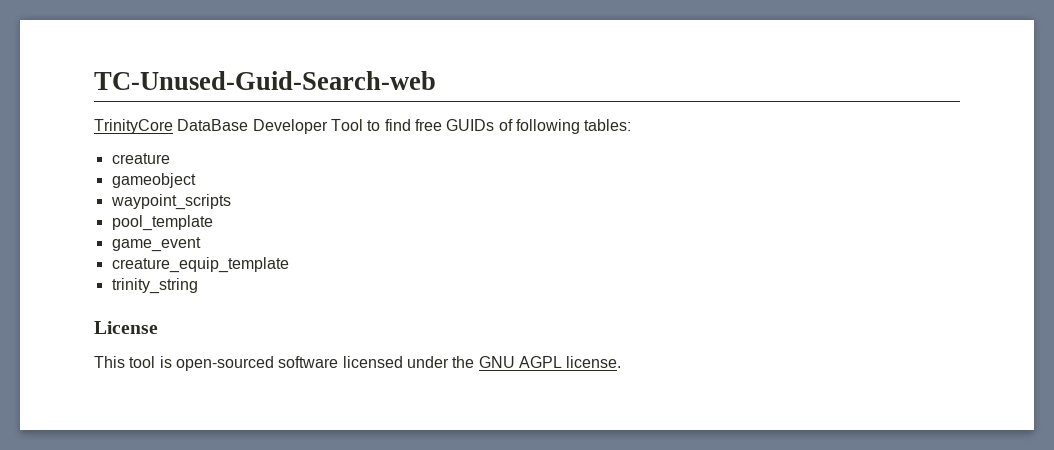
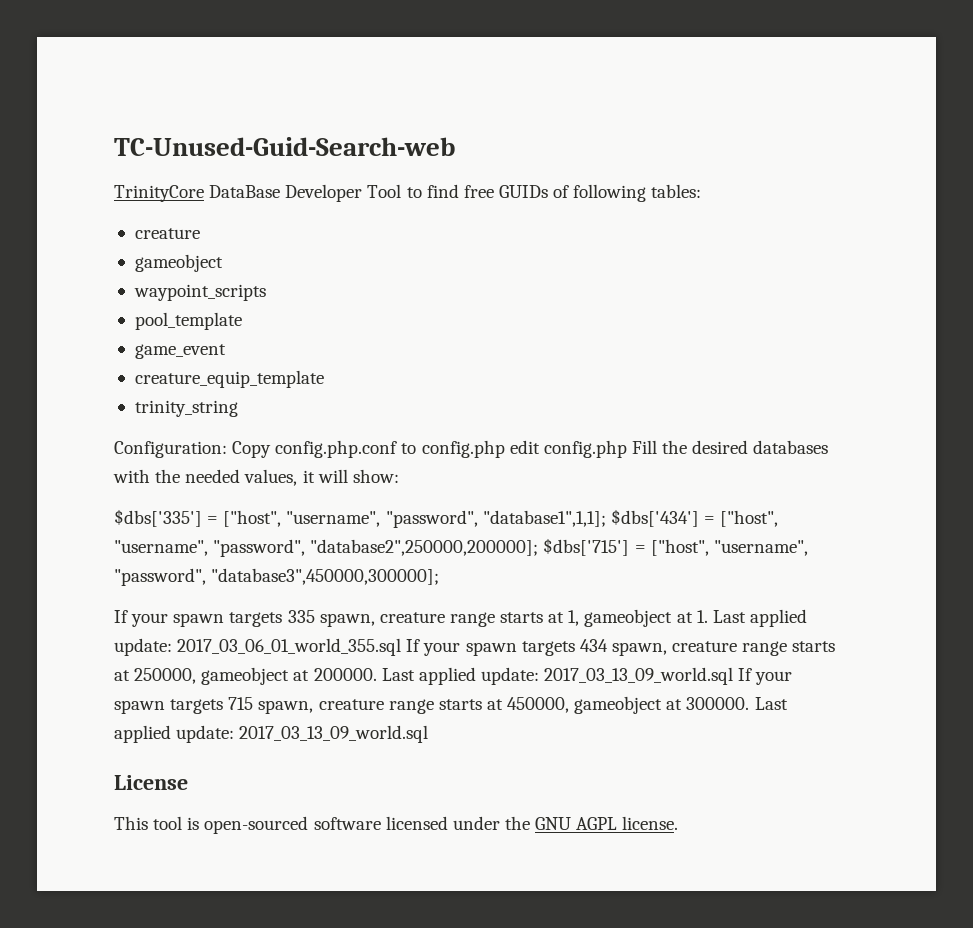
(198, 286) none -> [114,440,829,458] [113,469,399,486] [114,509,779,528] [114,538,808,557] [114,568,440,586] [114,609,807,627] [114,638,836,656] [114,667,793,685] [114,696,788,714] [114,725,429,743] // Configuration: Copy config.php.conf to config.php edit config.php Fill the desired databases with the needed values, it will show: // $dbs['335'] = ["host", "username", "password", "database1",1,1]; $dbs['434'] = ["host", "username", "password", "database2",250000,200000]; $dbs['715'] = ["host", "username", "password", "database3",450000,300000]; // If your spawn targets 335 spawn, creature range starts at 1, gameobject at 1. Last applied update: 2017_03_06_01_world_355.sql If your spawn targets 434 spawn, creature range starts at 250000, gameobject at 200000. Last applied update: 2017_03_13_09_world.sql If your spawn targets 715 spawn, creature range starts at 450000, gameobject at 300000. Last applied update: 2017_03_13_09_world.sql

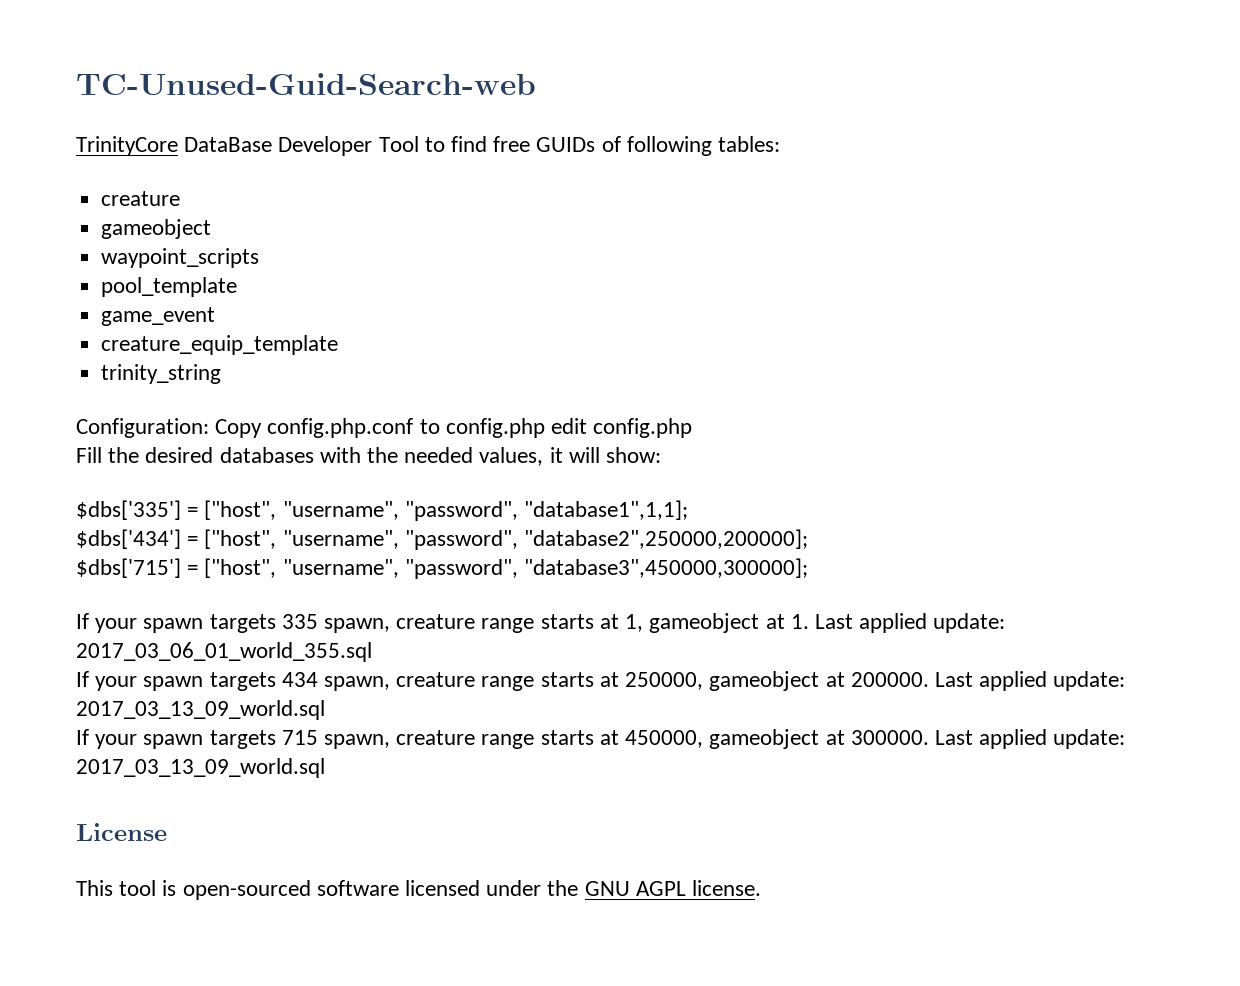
(627, 449) none -> (693, 428) //
(606, 518) none -> (689, 510) //
(539, 547) none -> (809, 539) //
(402, 647) none -> (372, 652) //
(734, 676) none -> (325, 710) //

